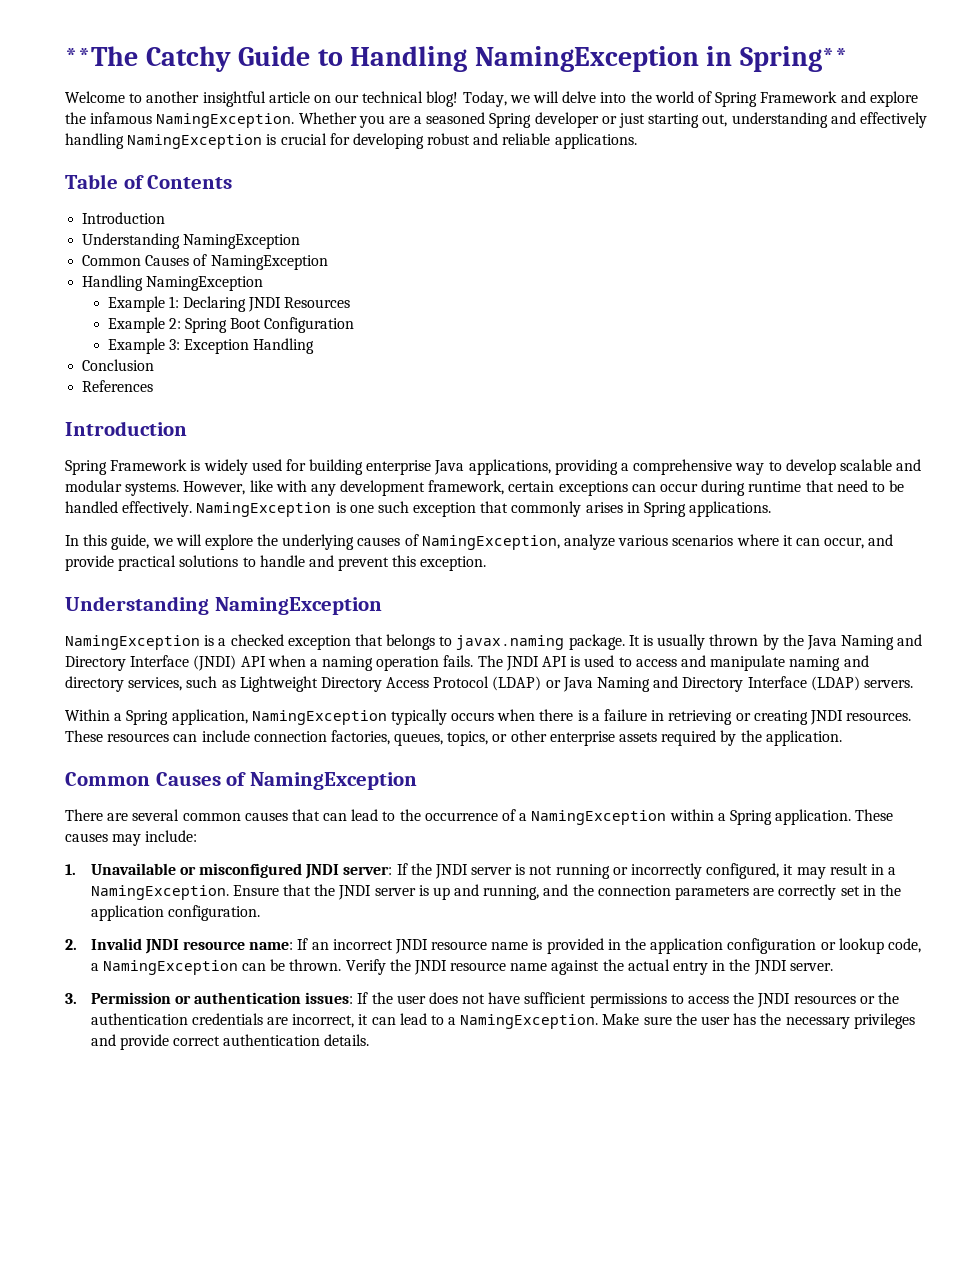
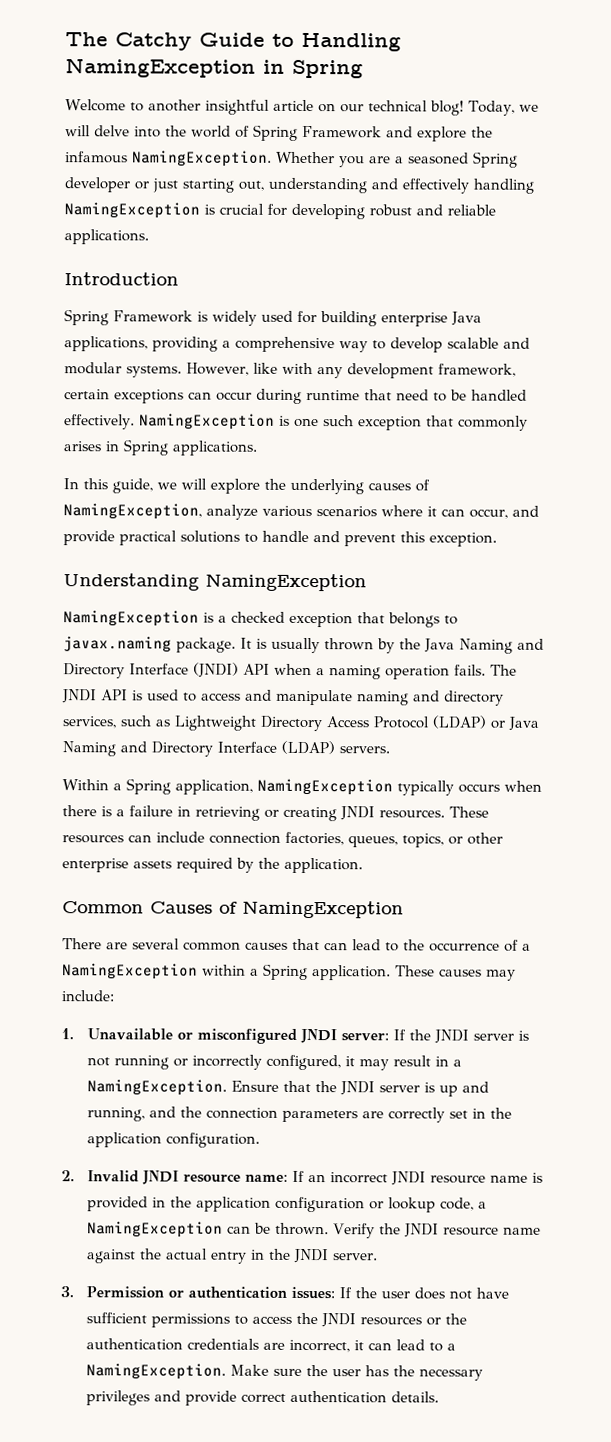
[65,46,138,66] **The -> [65,32,108,47] The
[739,46,848,72] Spring** -> [292,59,363,79] Spring
[65,174,233,189] [82,212,166,224] [82,233,301,249] [82,254,328,270] [82,275,264,291] [107,296,351,312] [107,317,355,333] [107,338,315,354] [82,359,155,371] [82,380,154,392] // Table of Contents // Introduction // Understanding NamingException // Common Causes of NamingException // Handling NamingException // Example 1: Declaring JNDI Resources // Example 2: Spring Boot Configuration // Example 3: Exception Handling // Conclusion // References -> (149, 237) none

